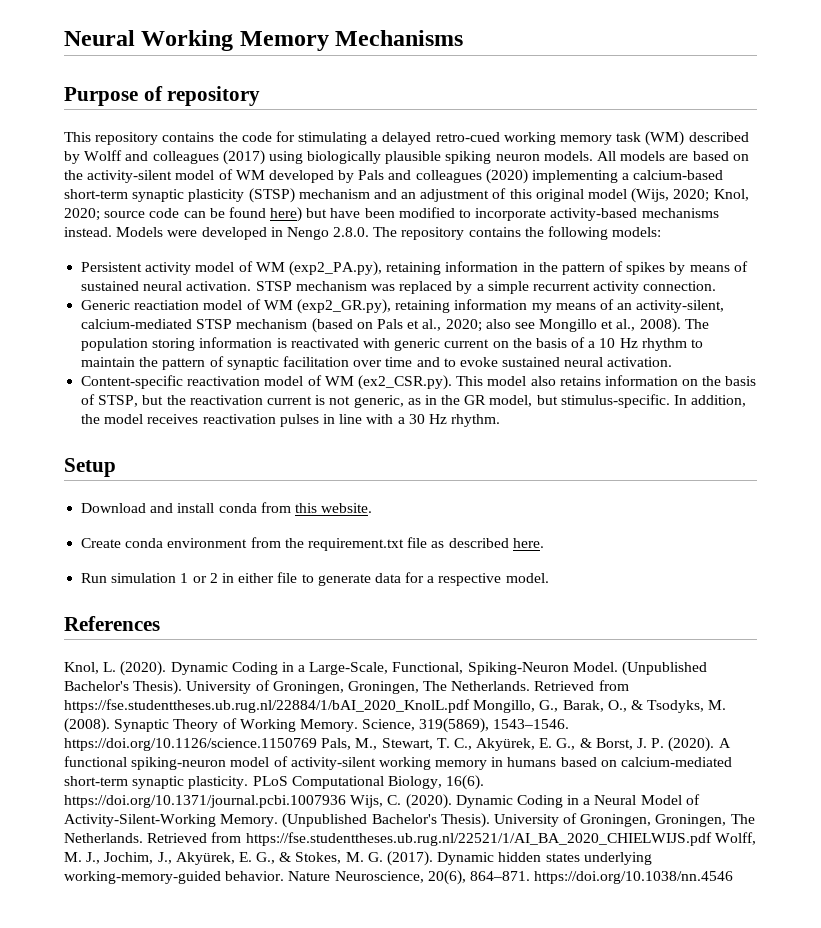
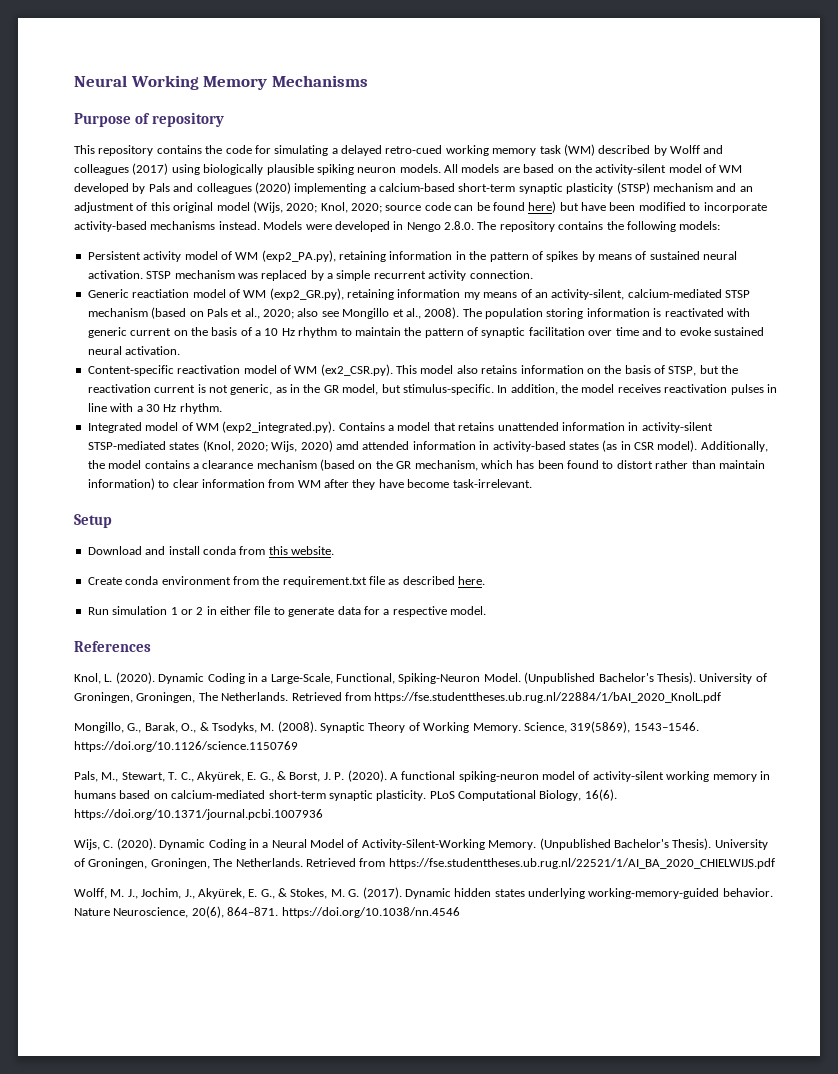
[298,132,368,145] stimulating -> [274,145,329,156] simulating
(501, 420) none -> [87,421,713,433] [87,440,768,452] [87,459,765,471] [87,478,532,490] // Integrated model of WM (exp2_integrated.py). Contains a model that retains unattended information in activity-silent STSP-mediated states (Knol, 2020; Wijs, 2020) amd attended information in activity-based states (as in CSR model). Additionally, the model contains a clearance mechanism (based on the GR mechanism, which has been found to distort rather than maintain information) to clear information from WM after they have become task-irrelevant.
(470, 706) none -> (722, 697) //
(317, 744) none -> (298, 746) //
(346, 801) none -> (323, 814) //
(712, 839) none -> (775, 863) //

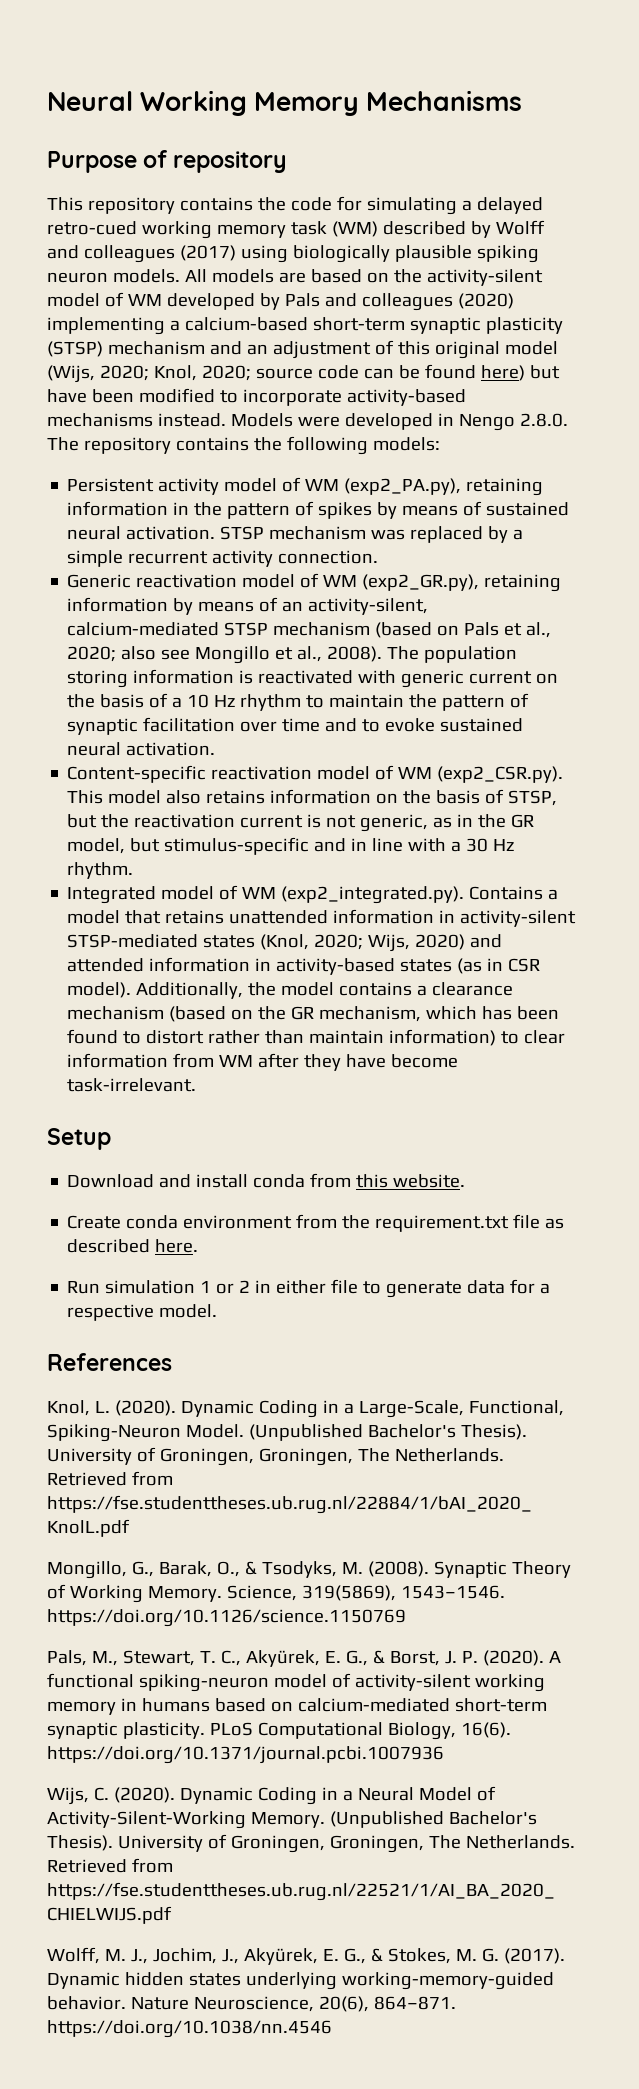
[132,289,190,298] reactiation -> [136,574,238,588] reactivation
[463,292,480,300] my -> [173,598,194,615] by
[320,364,393,376] (ex2_CSR.py). -> [437,766,564,783] (exp2_CSR.py).
[402,384,764,395] stimulus-specific. In addition, the model receives reactivation pulses -> [164,837,347,855] stimulus-specific and
[336,441,359,450] amd -> [470,934,503,948] and

